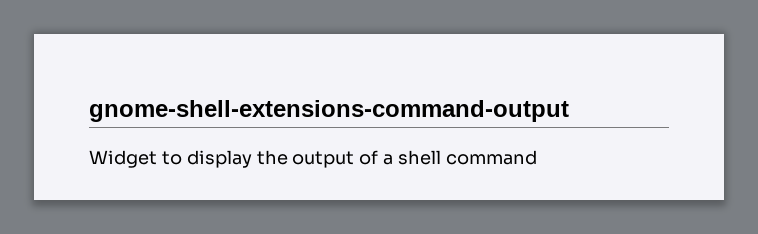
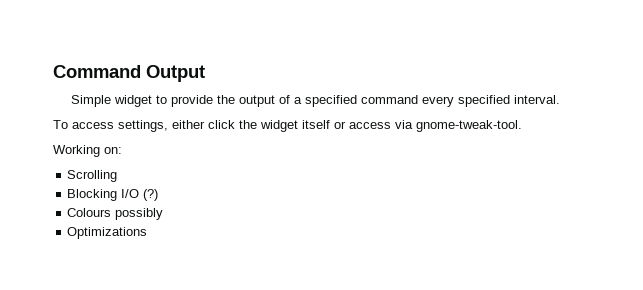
[89,100,569,122] [89,150,537,168] gnome-shell-extensions-command-output // Widget to display the output of a shell command -> [53,65,205,82] [71,95,561,107] [53,120,522,132] [53,145,122,157] [67,170,118,182] [67,189,159,201] [67,208,164,220] [67,227,148,239] Command Output // Simple widget to provide the output of a specified command every specified interval. // To access settings, either click the widget itself or access via gnome-tweak-tool. // Working on: // Scrolling // Blocking I/O (?) // Colours possibly // Optimizations

